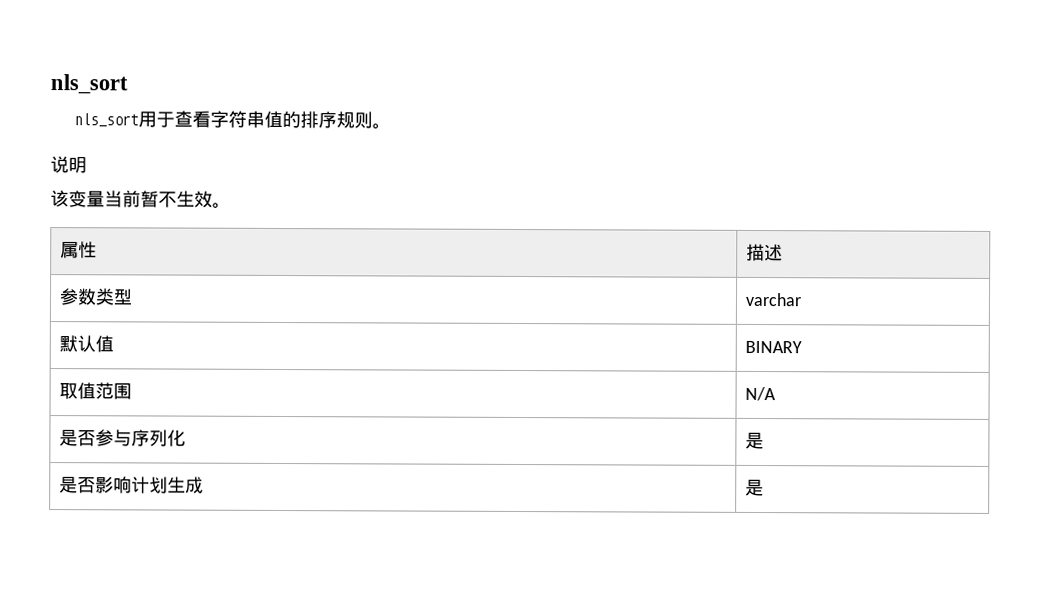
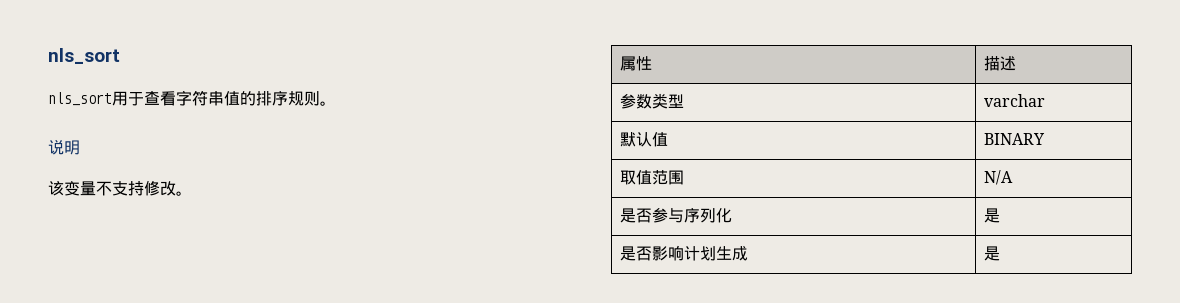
[104,190,213,208] 当前暂不生效 -> [96,180,176,196] 不支持修改

